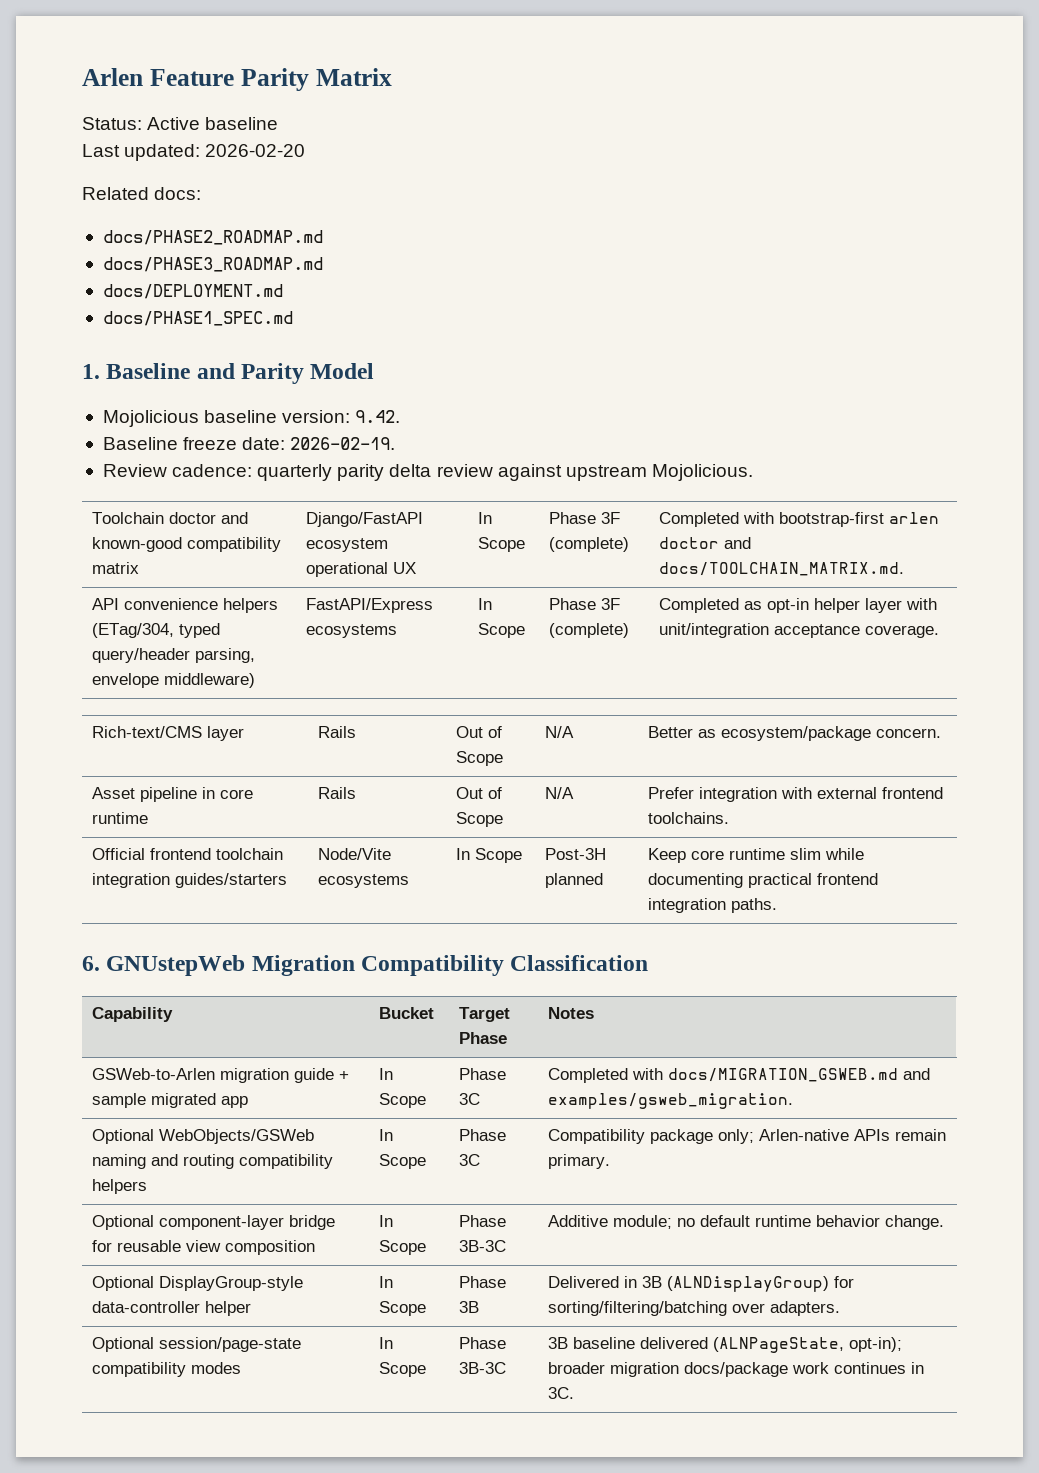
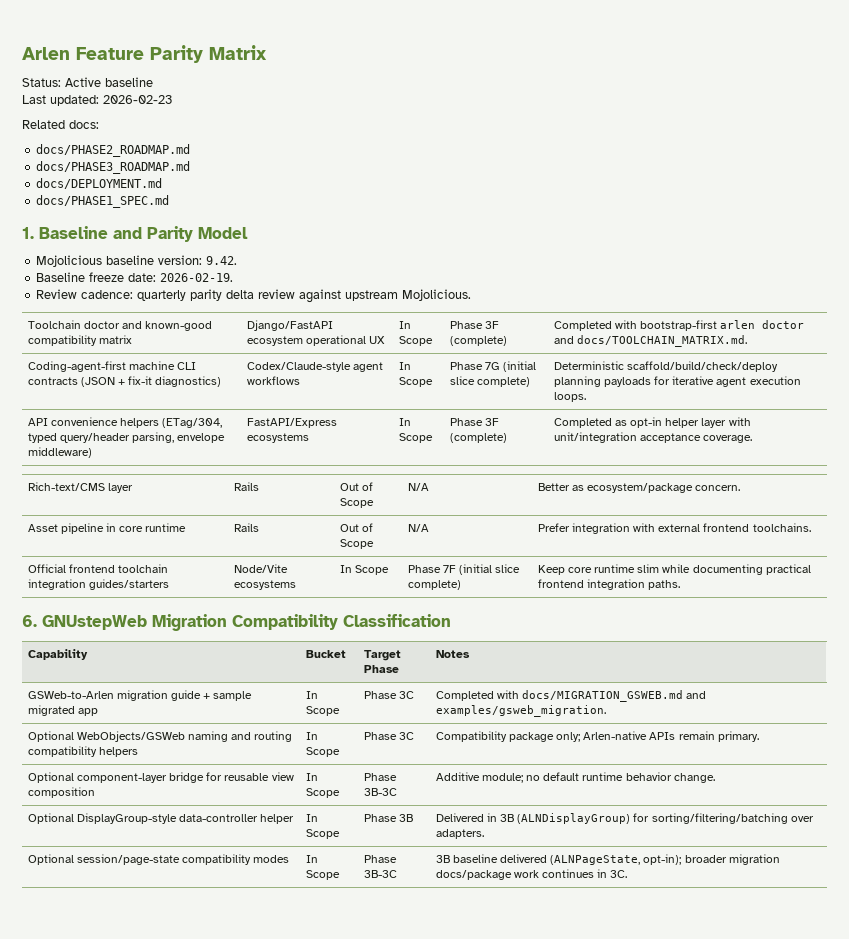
[205,144,306,157] 2026-02-20 -> [103,95,172,104] 2026-02-23
(905, 569) none -> [27,361,197,372] [27,376,222,387] [246,362,384,372] [246,376,300,385] [398,362,411,370] [398,377,433,387] [449,361,537,372] [449,376,531,387] [553,361,779,372] [553,376,801,387] [553,392,586,402] // Coding-agent-first machine CLI contracts (JSON + fix-it diagnostics) | Codex/Claude-style agent workflows | In Scope | Phase 7G (initial slice complete) | Deterministic scaffold/build/check/deploy planning payloads for iterative agent execution loops.
[545,848,607,860] [545,873,604,888] Post-3H planned -> [407,564,521,575] [407,580,461,590] Phase 7F (initial slice complete)

